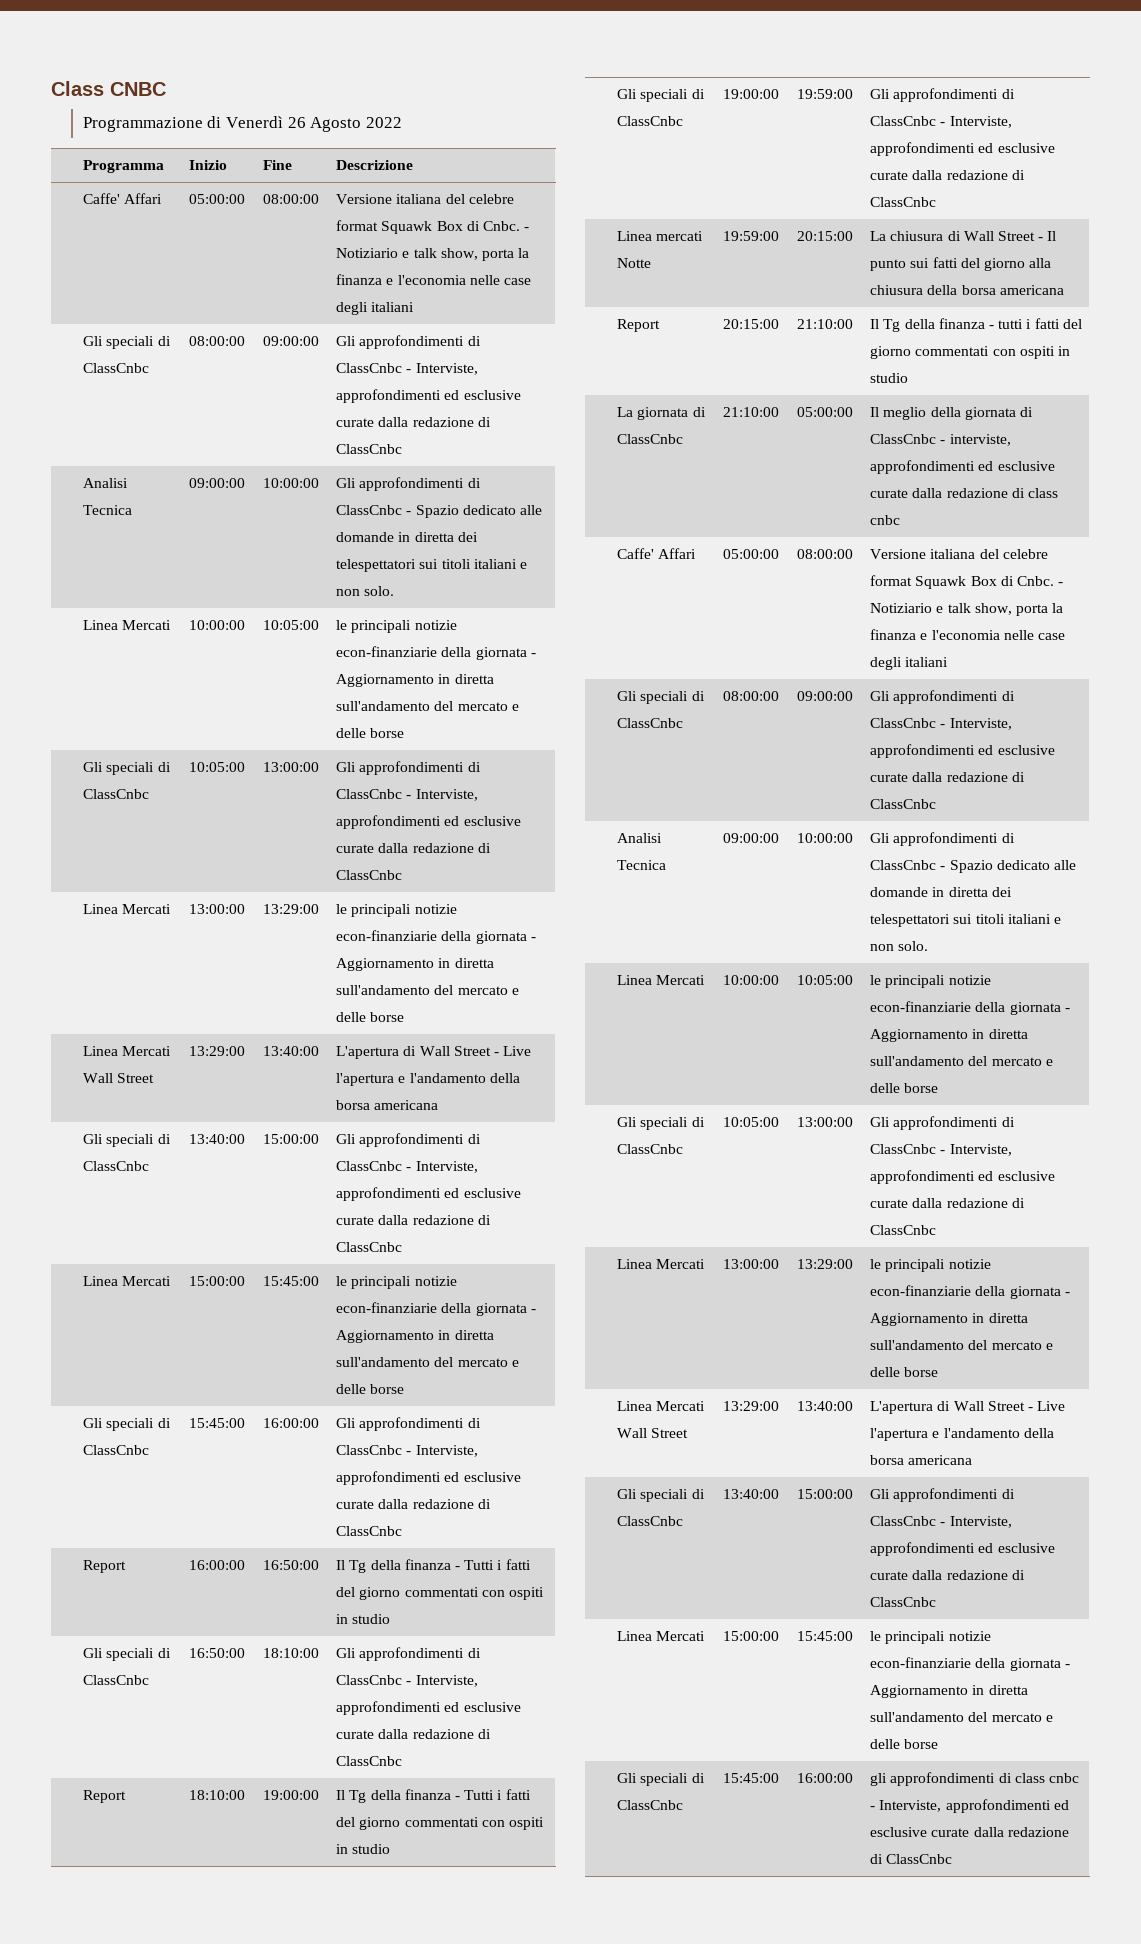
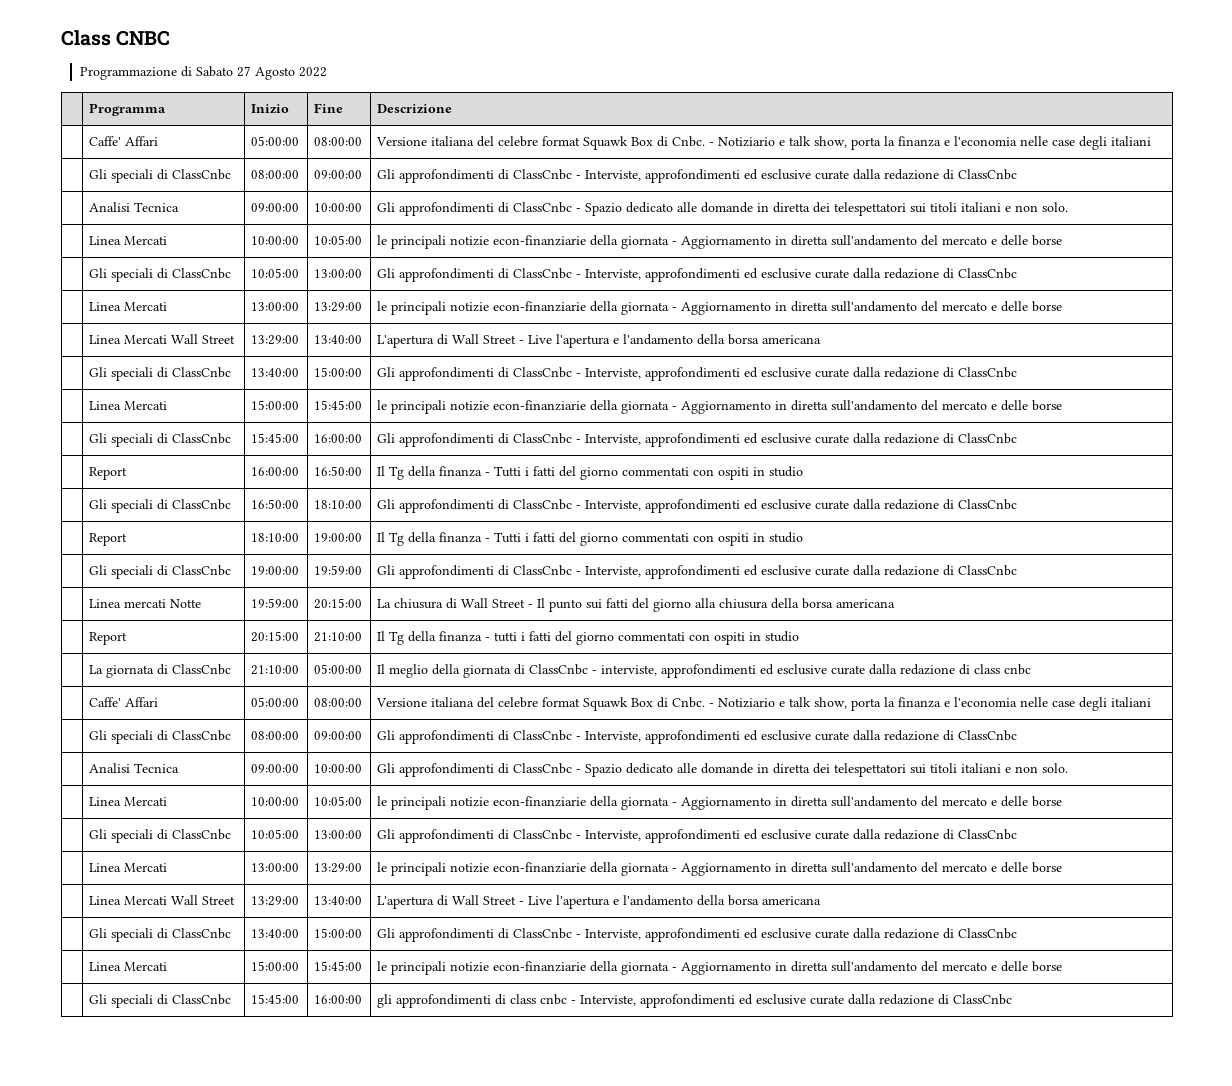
[225,116,306,128] Venerdì 26 -> [195,66,251,77] Sabato 27

